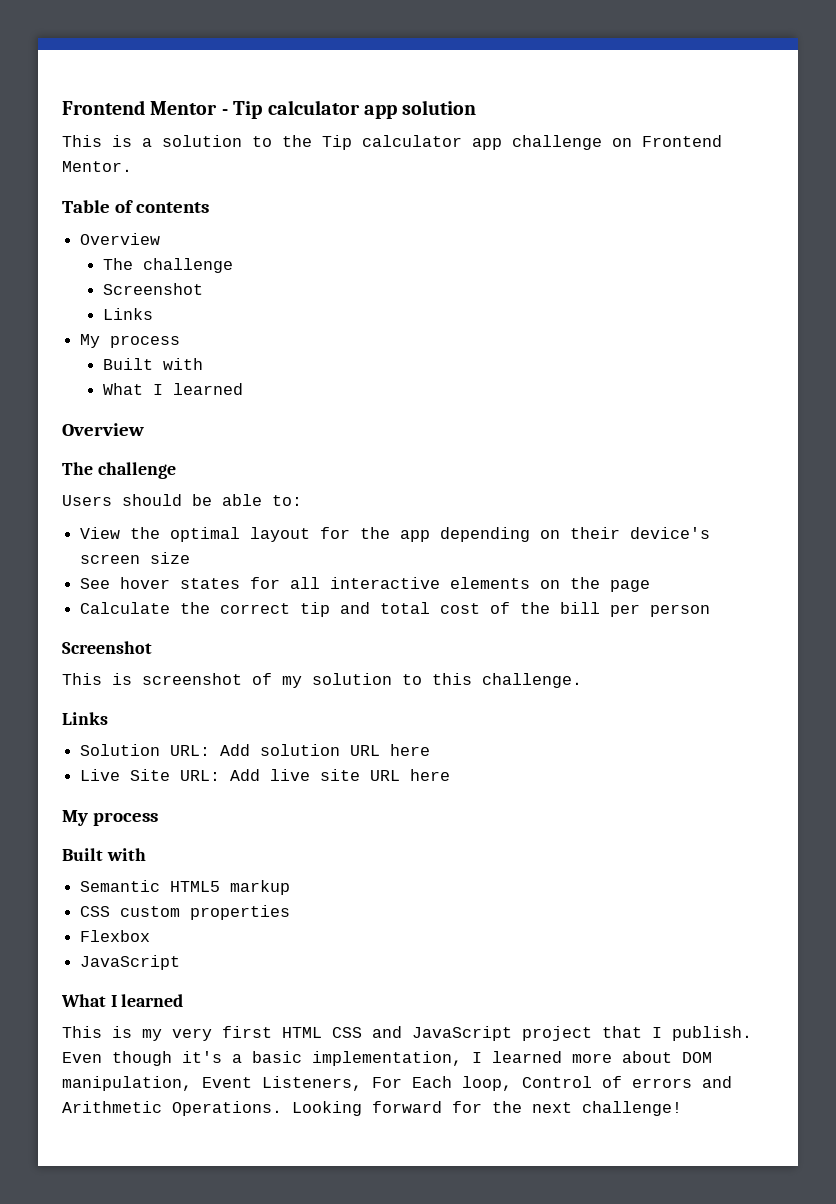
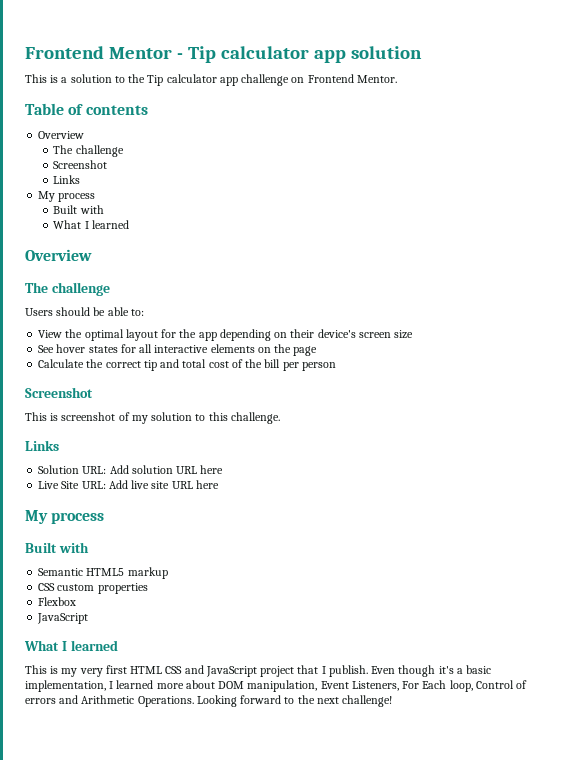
[452,1101,482,1113] for -> [284,697,295,704] to

